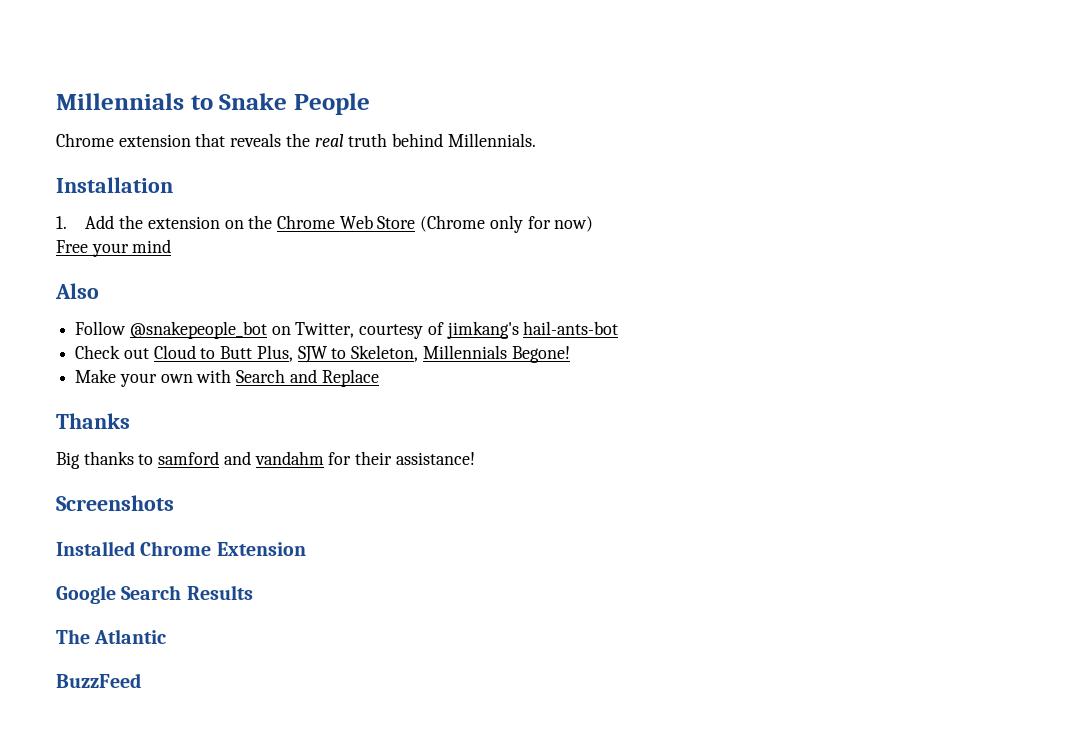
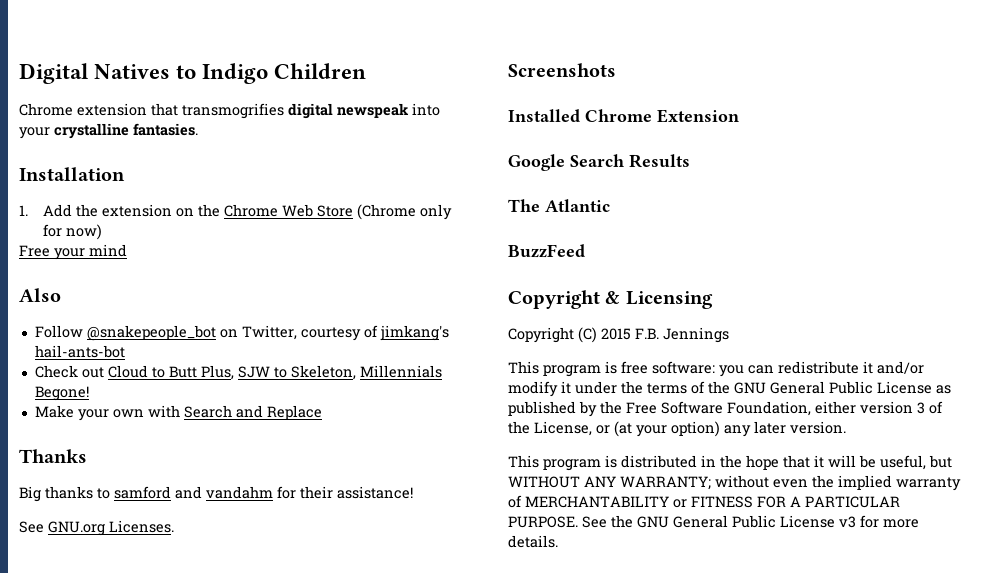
[56,93,370,115] [56,133,536,147] Millennials to Snake People // Chrome extension that reveals the real truth behind Millennials. -> [19,63,367,84] [19,103,440,119] [19,123,198,139] Digital Natives to Indigo Children // Chrome extension that transmogrifies digital newspeak into your crystalline fantasies.
(475, 458) none -> [19,520,174,536] // See GNU.org Licenses.
(141, 680) none -> [508,290,713,309] [508,327,729,343] [508,361,924,377] [508,381,951,397] [508,401,943,417] [508,421,846,437] [508,455,952,471] [508,475,961,491] [508,495,900,508] [508,515,919,528] [508,535,558,548] // Copyright & Licensing // Copyright (C) 2015 F.B. Jennings // This program is free software: you can redistribute it and/or modify it under the terms of the GNU General Public License as published by the Free Software Foundation, either version 3 of the License, or (at your option) any later version. // This program is distributed in the hope that it will be useful, but WITHOUT ANY WARRANTY; without even the implied warranty of MERCHANTABILITY or FITNESS FOR A PARTICULAR PURPOSE. See the GNU General Public License v3 for more details.

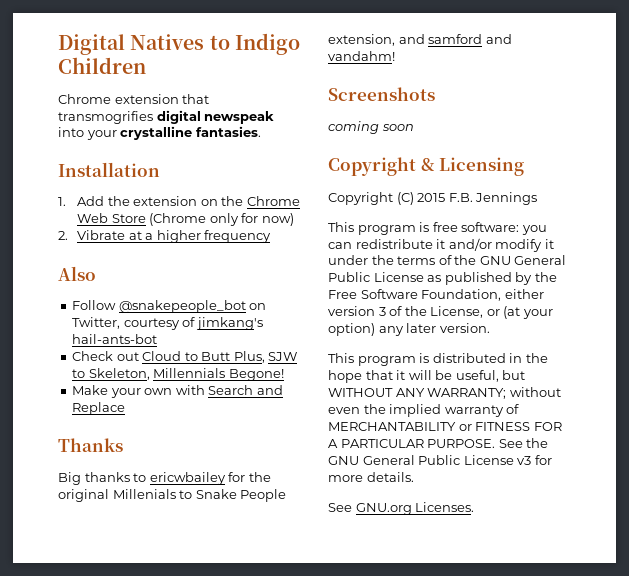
[19,244,127,260] Free your mind -> [58,230,272,243] 2. Vibrate at a higher frequency
[114,486,413,499] [19,520,174,536] [508,63,616,77] [508,109,739,123] [508,154,690,171] [508,199,610,212] [508,244,585,258] samford and vandahm for their assistance! // See GNU.org Licenses. // Screenshots // Installed Chrome Extension // Google Search Results // The Atlantic // BuzzFeed -> [149,472,271,485] [58,489,287,502] [328,34,512,46] [328,51,395,61] [328,87,435,101] [328,121,414,134] ericwbailey for the original Millenials to Snake People extension, and samford and vandahm! // Screenshots // coming soon
(558, 541) none -> [328,502,475,515] // See GNU.org Licenses.

